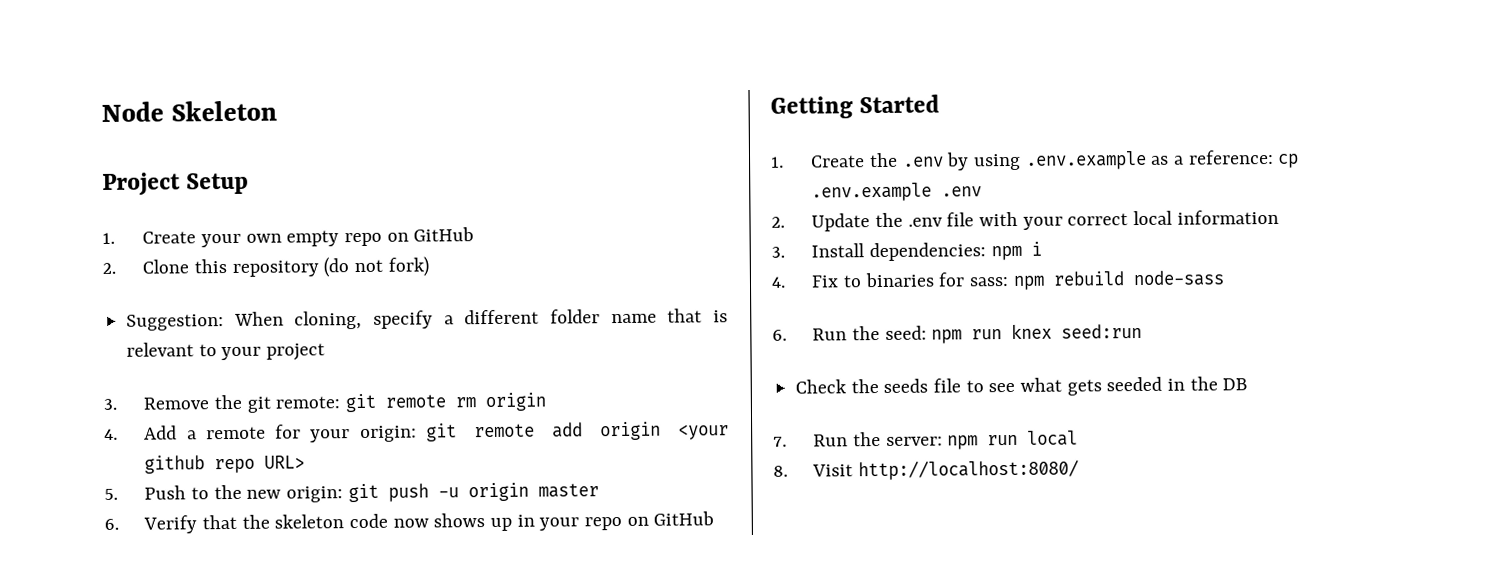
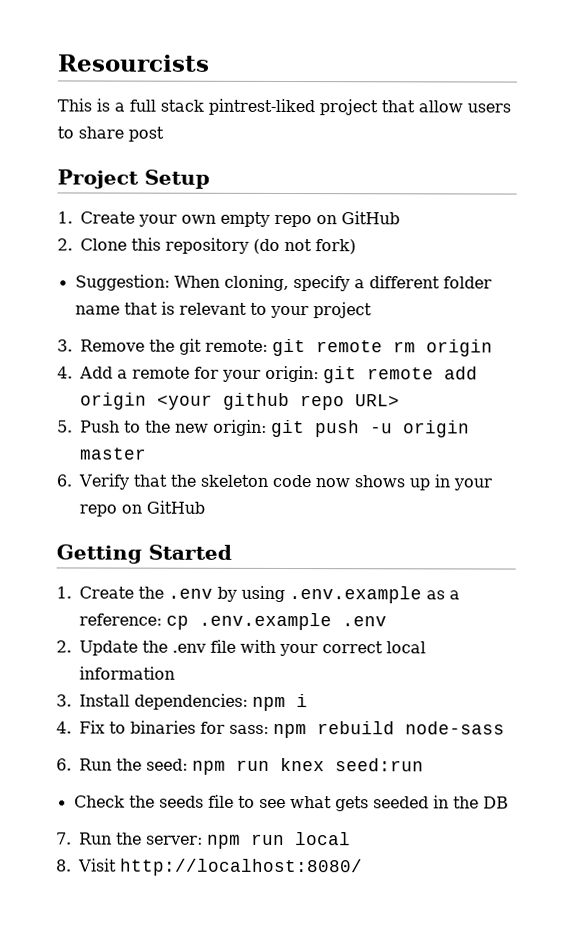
[101,100,277,122] Node Skeleton -> [57,54,210,72] [57,98,511,116] [57,126,164,142] Resourcists // This is a full stack pintrest-liked project that allow users to share post

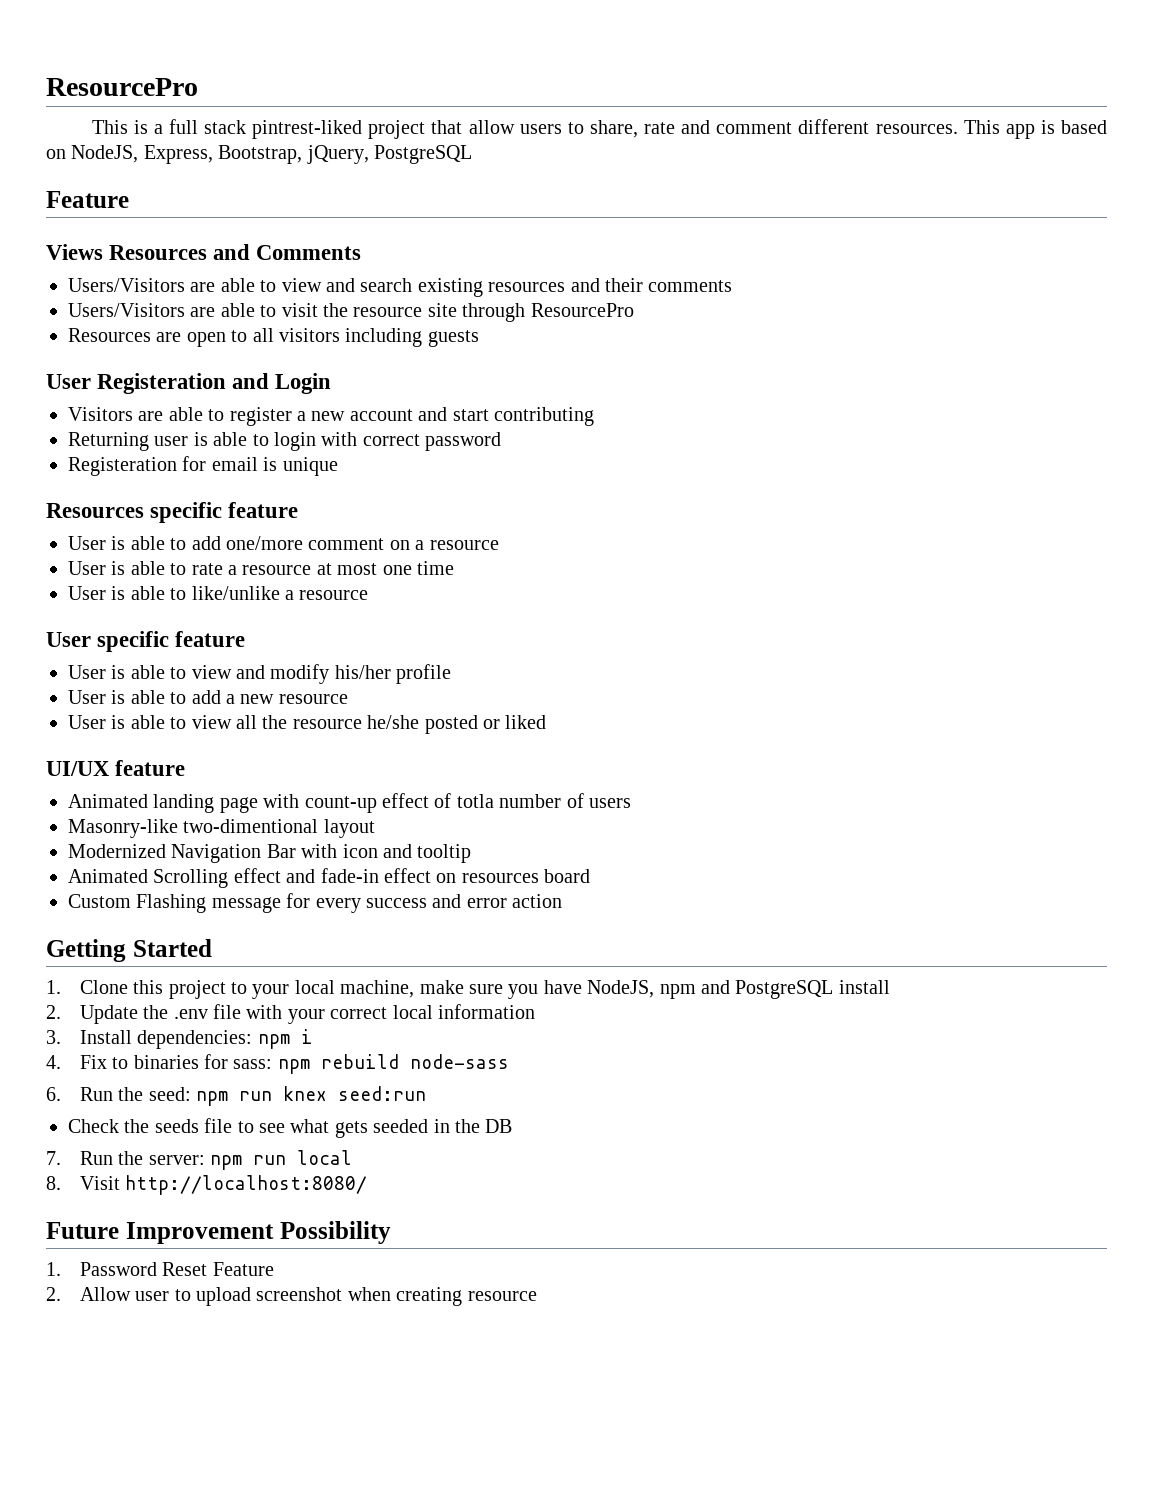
[57,54,210,72] Resourcists -> [46,78,198,96] ResourcePro
[78,126,164,142] [57,169,210,189] [57,211,400,228] [57,237,356,255] [74,274,492,292] [74,301,372,319] [57,338,493,357] [57,365,478,384] [80,392,400,411] [57,419,470,438] [80,447,147,460] [56,473,492,491] [79,500,205,517] [56,544,232,564] [56,585,460,604] [79,612,387,631] share post // Project Setup // 1. Create your own empty repo on GitHub // 2. Clone this repository (do not fork) // Suggestion: When cloning, specify a different folder name that is relevant to your project // 3. Remove the git remote: git remote rm origin // 4. Add a remote for your origin: git remote add origin <your github repo URL> // 5. Push to the new origin: git push -u origin master // 6. Verify that the skeleton code now shows up in your repo on GitHub // Getting Started // 1. Create the .env by using .env.example as a reference: cp .env.example .env -> [589,119,1108,139] [46,145,472,164] [46,191,129,208] [46,244,362,260] [68,278,733,297] [68,303,634,322] [68,328,479,347] [46,373,332,394] [68,407,594,426] [68,432,502,451] [68,456,338,476] [46,502,299,523] [68,536,499,550] [68,561,454,575] [68,586,369,600] [46,631,246,652] [68,664,452,684] [68,690,348,704] [68,715,547,734] [46,760,186,776] [68,793,631,813] [68,819,375,838] [68,844,472,863] [68,868,591,888] [68,893,563,913] [46,939,212,962] [46,980,890,999] share, rate and comment different resources. This app is based on NodeJS, Express, Bootstrap, jQuery, PostgreSQL // Feature // Views Resources and Comments // Users/Visitors are able to view and search existing resources and their comments // Users/Visitors are able to visit the resource site through ResourcePro // Resources are open to all visitors including guests // User Registeration and Login // Visitors are able to register a new account and start contributing // Returning user is able to login with correct password // Registeration for email is unique // Resources specific feature // User is able to add one/more comment on a resource // User is able to rate a resource at most one time // User is able to like/unlike a resource // User specific feature // User is able to view and modify his/her profile // User is able to add a new resource // User is able to view all the resource he/she posted or liked // UI/UX feature // Animated landing page with count-up effect of totla number of users // Masonry-like two-dimentional layout // Modernized Navigation Bar with icon and tooltip // Animated Scrolling effect and fade-in effect on resources board // Custom Flashing message for every success and error action // Getting Started // 1. Clone this project to your local machine, make sure you have NodeJS, npm and PostgreSQL install
(363, 867) none -> [46,1221,391,1244] [46,1262,274,1276] [46,1287,537,1306] // Future Improvement Possibility // 1. Password Reset Feature // 2. Allow user to upload screenshot when creating resource

